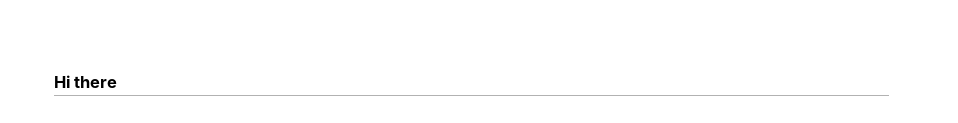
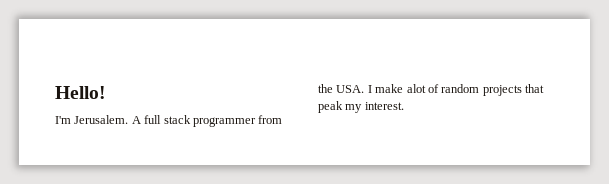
[54,75,118,88] Hi there -> [55,86,106,99] [55,115,283,127] [318,84,544,96] [318,101,404,113] Hello! // I'm Jerusalem. A full stack programmer from the USA. I make alot of random projects that peak my interest.

